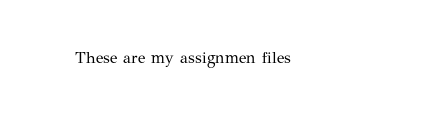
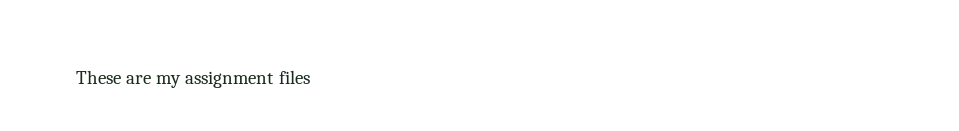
[180,52,256,68] assignmen -> [185,71,275,88] assignment

